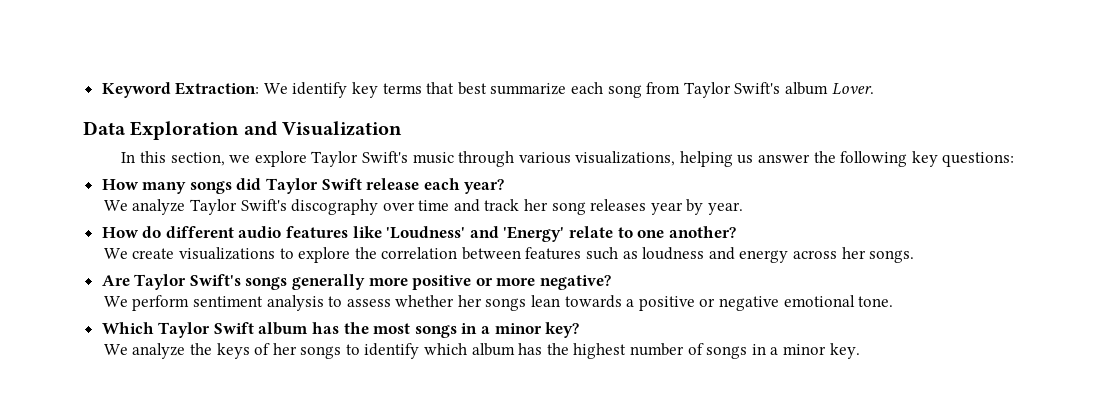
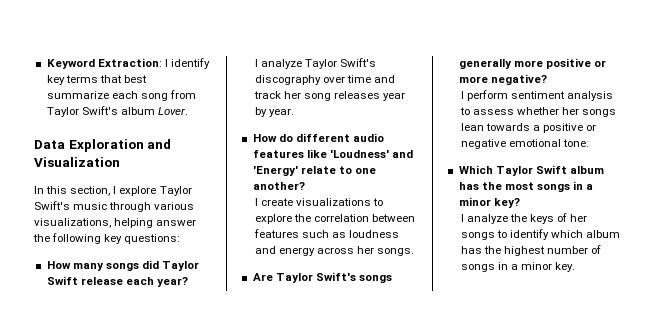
[263,83,288,94] We -> [164,59,168,67] I
[229,155,251,163] we -> [113,186,117,194] I
[737,155,754,164] us -> (154, 223) none
[103,200,128,211] We -> [254,59,258,67] I
[103,248,128,259] We -> [254,198,258,206] I
[103,296,128,307] We -> [460,91,464,99] I
[103,344,128,355] We -> [460,214,464,222] I

